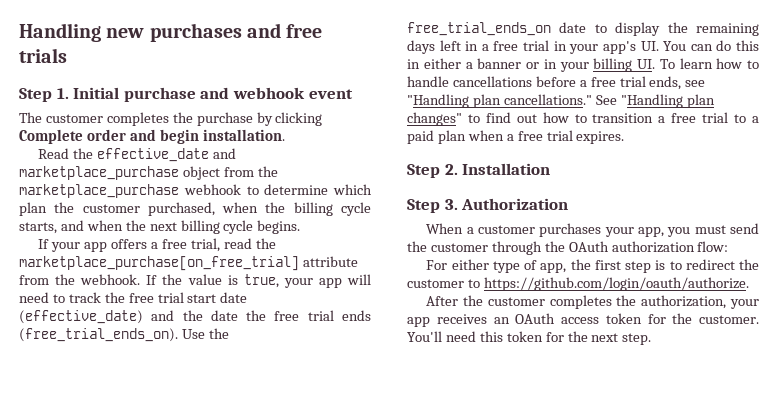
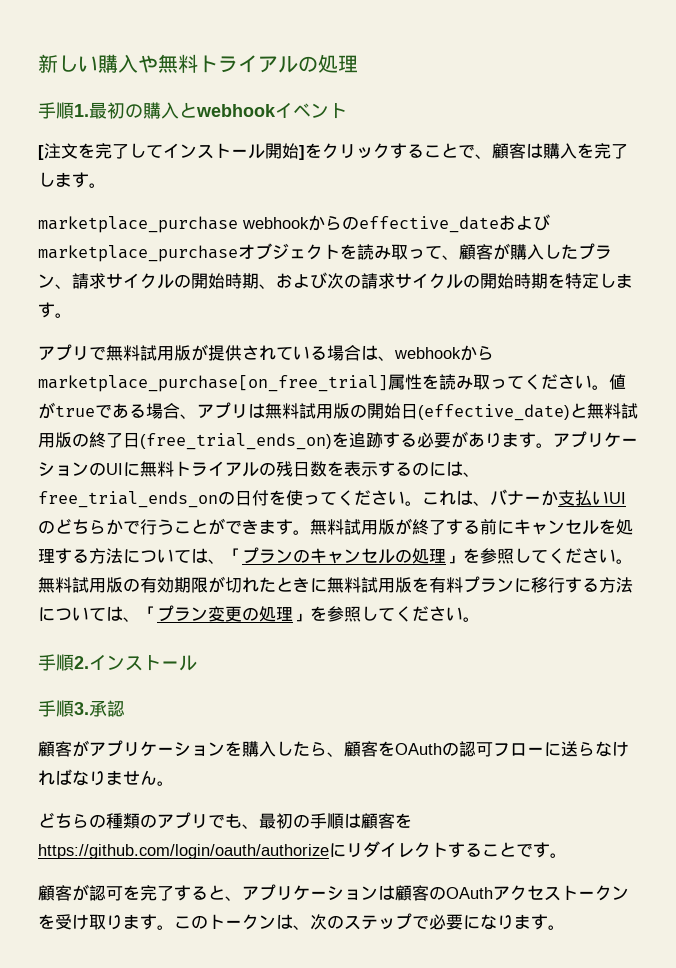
[19,23,323,42] [19,48,67,63] [19,87,353,102] [19,112,323,126] [19,129,285,144] [38,148,237,162] [19,166,278,180] [19,184,372,198] [19,202,371,216] [19,220,301,234] [38,238,276,252] [19,256,358,271] [19,274,372,288] [19,292,248,303] [19,310,371,324] [19,328,229,342] [407,22,759,36] [407,40,759,54] [407,58,759,72] [407,76,706,90] [407,94,715,108] [407,112,760,126] [407,130,625,144] [407,163,551,178] [407,198,569,213] [426,223,759,237] [407,241,729,255] [426,259,759,273] [407,277,749,291] [426,295,759,309] [407,313,759,327] [407,331,652,345] Handling new purchases and free trials // Step 1. Initial purchase and webhook event // The customer completes the purchase by clicking Complete order and begin installation. // Read the effective_date and marketplace_purchase object from the marketplace_purchase webhook to determine which plan the customer purchased, when the billing cycle starts, and when the next billing cycle begins. // If your app offers a free trial, read the marketplace_purchase[on_free_trial] attribute from the webhook. If the value is true, your app will need to track the free trial start date (effective_date) and the date the free trial ends (free_trial_ends_on). Use the free_trial_ends_on date to display the remaining days left in a free trial in your app's UI. You can do this in either a banner or in your billing UI. To learn how to handle cancellations before a free trial ends, see "Handling plan cancellations." See "Handling plan changes" to find out how to transition a free trial to a paid plan when a free trial expires. // Step 2. Installation // Step 3. Authorization // When a customer purchases your app, you must send the customer through the OAuth authorization flow: // For either type of app, the first step is to redirect the customer to https://github.com/login/oauth/authorize. // After the customer completes the authorization, your app receives an OAuth access token for the customer. You'll need this token for the next step. -> [38,54,358,73] [38,102,347,119] [38,143,628,160] [38,172,106,188] [38,214,550,233] [38,243,612,262] [38,272,633,289] [38,302,72,318] [38,344,494,361] [38,374,626,392] [38,402,638,421] [38,431,638,450] [38,461,480,477] [38,489,626,508] [38,518,633,535] [38,547,633,564] [38,576,633,593] [38,605,480,622] [38,654,197,671] [38,700,125,717] [38,740,629,757] [38,769,174,786] [38,812,412,829] [38,841,567,859] [38,884,629,901] [38,913,565,930] 新しい購入や無料トライアルの処理 // 手順1.最初の購入とwebhookイベント // [注文を完了してインストール開始]をクリックすることで、顧客は購入を完了します。 // marketplace_purchase webhookからのeffective_dateおよびmarketplace_purchaseオブジェクトを読み取って、顧客が購入したプラン、請求サイクルの開始時期、および次の請求サイクルの開始時期を特定します。 // アプリで無料試用版が提供されている場合は、webhookからmarketplace_purchase[on_free_trial]属性を読み取ってください。値がtrueである場合、アプリは無料試用版の開始日(effective_date)と無料試用版の終了日(free_trial_ends_on)を追跡する必要があります。アプリケーションのUIに無料トライアルの残日数を表示するのには、free_trial_ends_onの日付を使ってください。これは、バナーか支払いUIのどちらかで行うことができます。無料試用版が終了する前にキャンセルを処理する方法については、「プランのキャンセルの処理」を参照してください。無料試用版の有効期限が切れたときに無料試用版を有料プランに移行する方法については、「プラン変更の処理」を参照してください。 // 手順2.インストール // 手順3.承認 // 顧客がアプリケーションを購入したら、顧客をOAuthの認可フローに送らなければなりません。 // どちらの種類のアプリでも、最初の手順は顧客をhttps://github.com/login/oauth/authorizeにリダイレクトすることです。 // 顧客が認可を完了すると、アプリケーションは顧客のOAuthアクセストークンを受け取ります。このトークンは、次のステップで必要になります。

